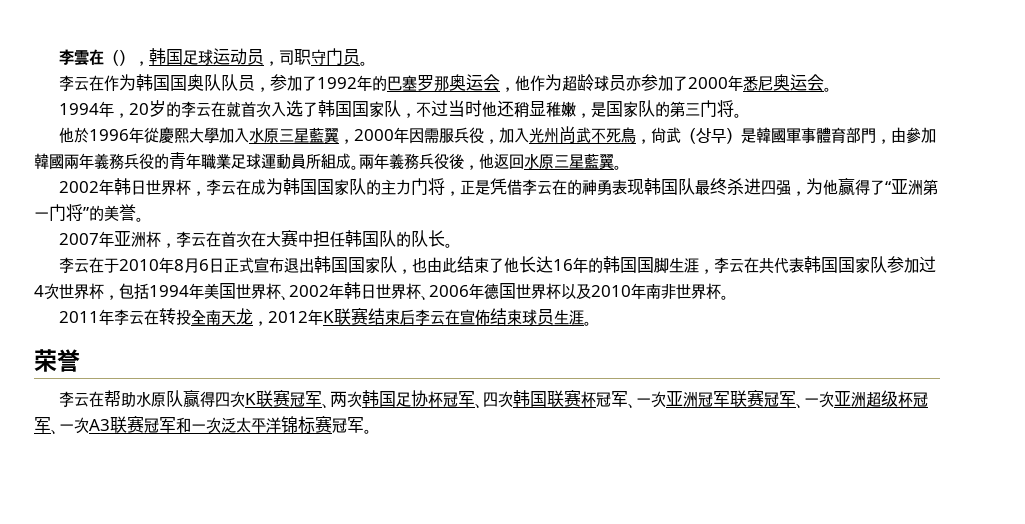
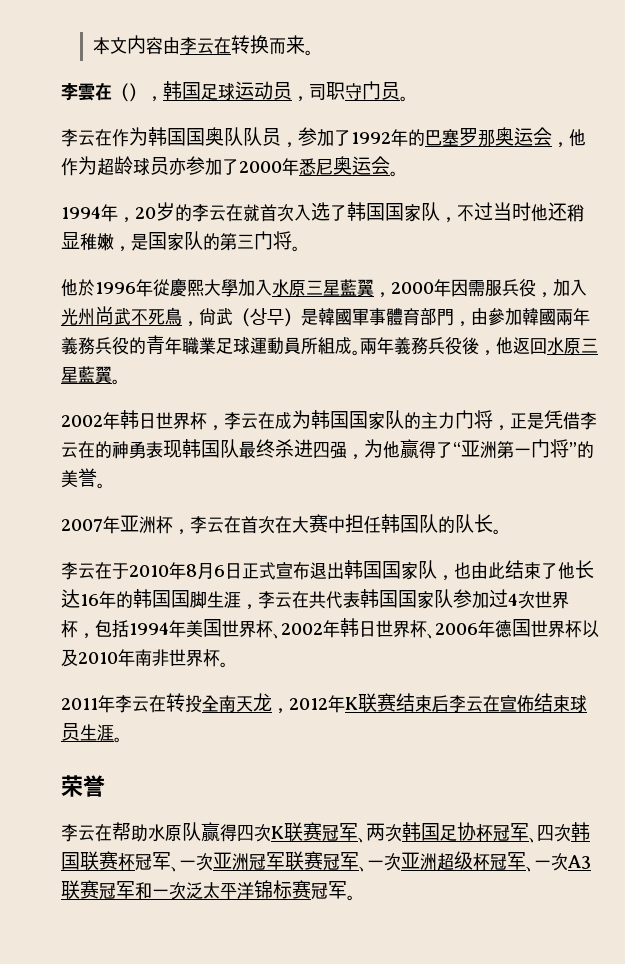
(58, 57) none -> [93,35,314,56] 本文内容由李云在转换而来。 //

